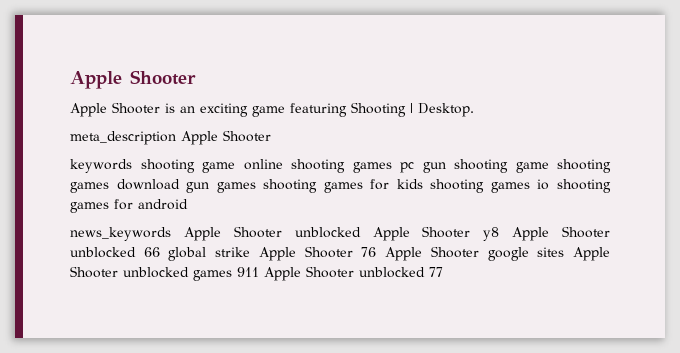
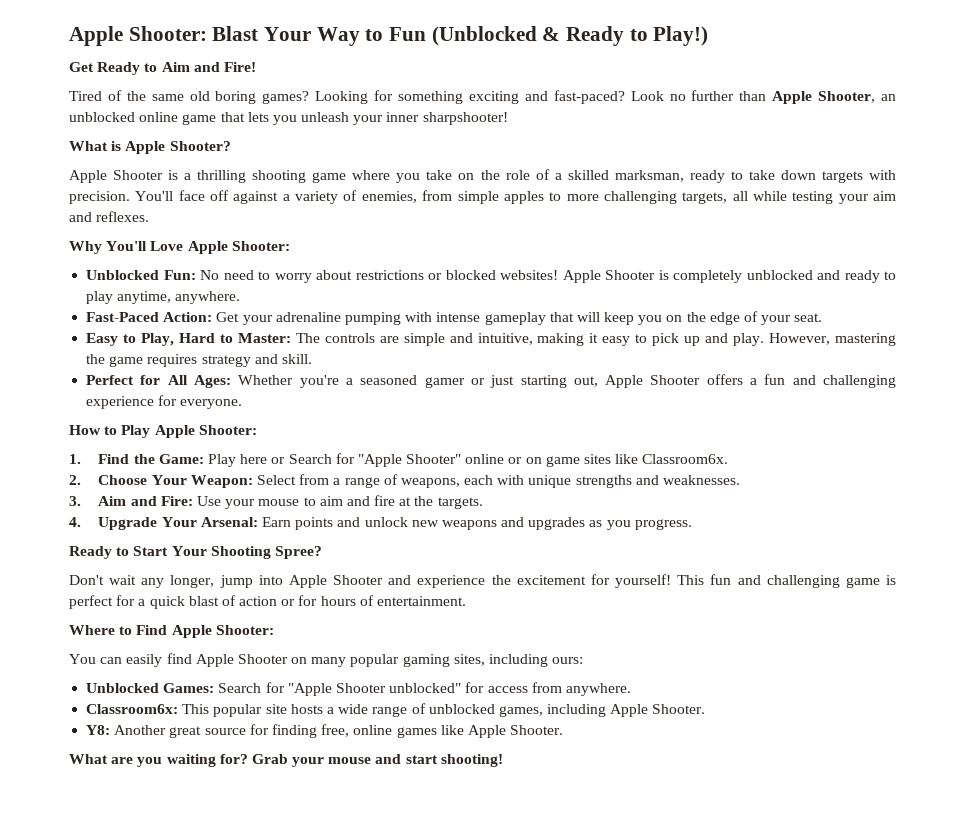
[70,70,196,89] [70,102,474,117] [70,130,271,145] [70,159,611,173] [70,179,611,193] [70,199,188,213] [70,226,610,241] [70,246,611,261] [70,266,443,281] Apple Shooter // Apple Shooter is an exciting game featuring Shooting | Desktop. // meta_description Apple Shooter // keywords shooting game online shooting games pc gun shooting game shooting games download gun games shooting games for kids shooting games io shooting games for android // news_keywords Apple Shooter unblocked Apple Shooter y8 Apple Shooter unblocked 66 global strike Apple Shooter 76 Apple Shooter google sites Apple Shooter unblocked games 911 Apple Shooter unblocked 77 -> [69,26,709,46] [69,62,256,75] [69,90,896,104] [69,112,508,125] [69,141,231,154] [69,169,896,183] [69,190,897,204] [69,211,150,222] [69,241,290,254] [86,270,897,283] [86,291,241,304] [86,311,823,325] [86,333,897,346] [86,354,312,367] [86,374,896,388] [86,395,243,409] [69,425,257,438] [69,453,729,467] [69,474,740,488] [69,495,483,509] [69,517,692,530] [69,546,322,559] [69,574,896,588] [69,595,467,609] [69,625,274,638] [69,653,584,667] [86,682,631,696] [86,703,706,717] [86,724,564,738] [69,754,503,767] Apple Shooter: Blast Your Way to Fun (Unblocked & Ready to Play!) // Get Ready to Aim and Fire! // Tired of the same old boring games? Looking for something exciting and fast-paced? Look no further than Apple Shooter, an unblocked online game that lets you unleash your inner sharpshooter! // What is Apple Shooter? // Apple Shooter is a thrilling shooting game where you take on the role of a skilled marksman, ready to take down targets with precision. You'll face off against a variety of enemies, from simple apples to more challenging targets, all while testing your aim and reflexes. // Why You'll Love Apple Shooter: // Unblocked Fun: No need to worry about restrictions or blocked websites! Apple Shooter is completely unblocked and ready to play anytime, anywhere. // Fast-Paced Action: Get your adrenaline pumping with intense gameplay that will keep you on the edge of your seat. // Easy to Play, Hard to Master: The controls are simple and intuitive, making it easy to pick up and play. However, mastering the game requires strategy and skill. // Perfect for All Ages: Whether you're a seasoned gamer or just starting out, Apple Shooter offers a fun and challenging experience for everyone. // How to Play Apple Shooter: // 1. Find the Game: Play here or Search for "Apple Shooter" online or on game sites like Classroom6x. // 2. Choose Your Weapon: Select from a range of weapons, each with unique strengths and weaknesses. // 3. Aim and Fire: Use your mouse to aim and fire at the targets. // 4. Upgrade Your Arsenal: Earn points and unlock new weapons and upgrades as you progress. // Ready to Start Your Shooting Spree? // Don't wait any longer, jump into Apple Shooter and experience the excitement for yourself! This fun and challenging game is perfect for a quick blast of action or for hours of entertainment. // Where to Find Apple Shooter: // You can easily find Apple Shooter on many popular gaming sites, including ours: // Unblocked Games: Search for "Apple Shooter unblocked" for access from anywhere. // Classroom6x: This popular site hosts a wide range of unblocked games, including Apple Shooter. // Y8: Another great source for finding free, online games like Apple Shooter. // What are you waiting for? Grab your mouse and start shooting!

